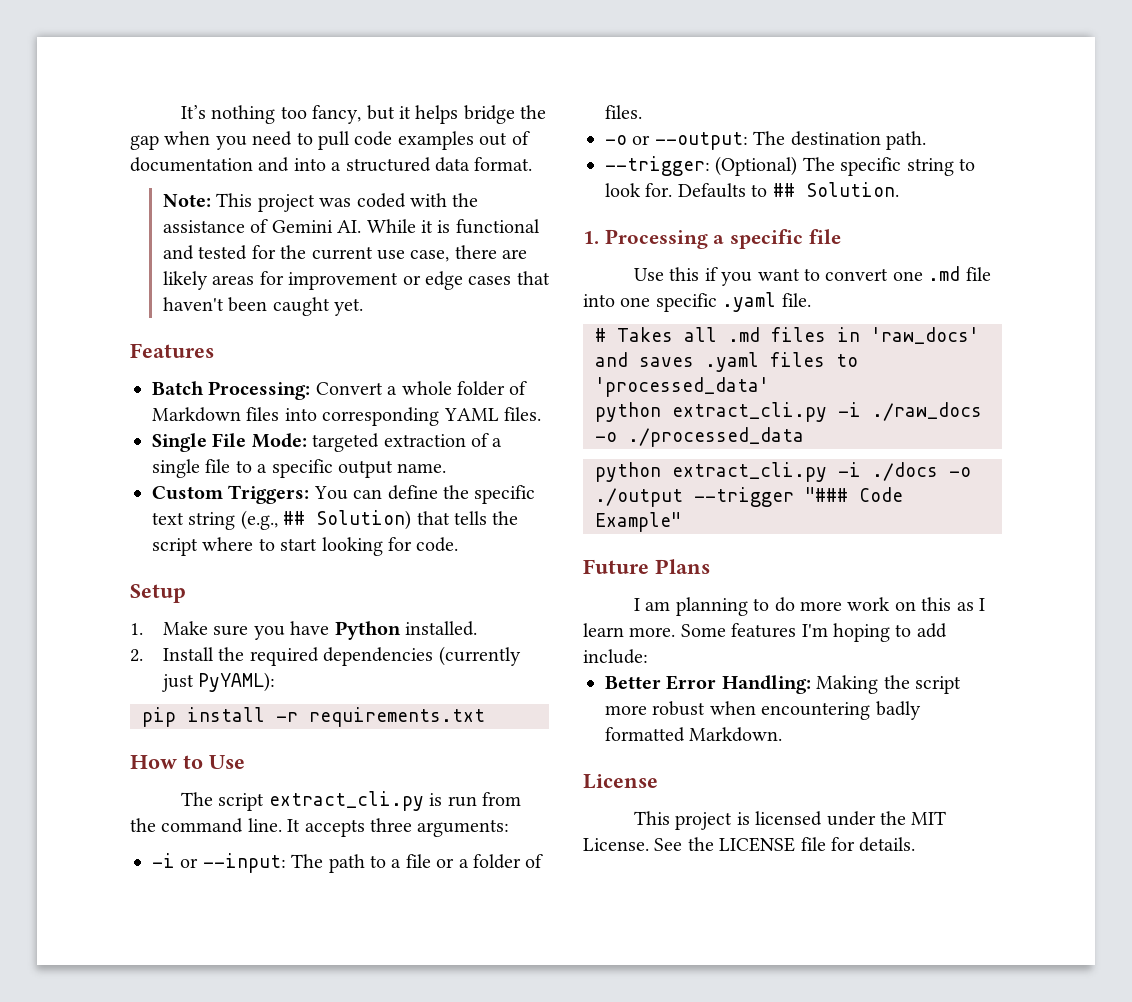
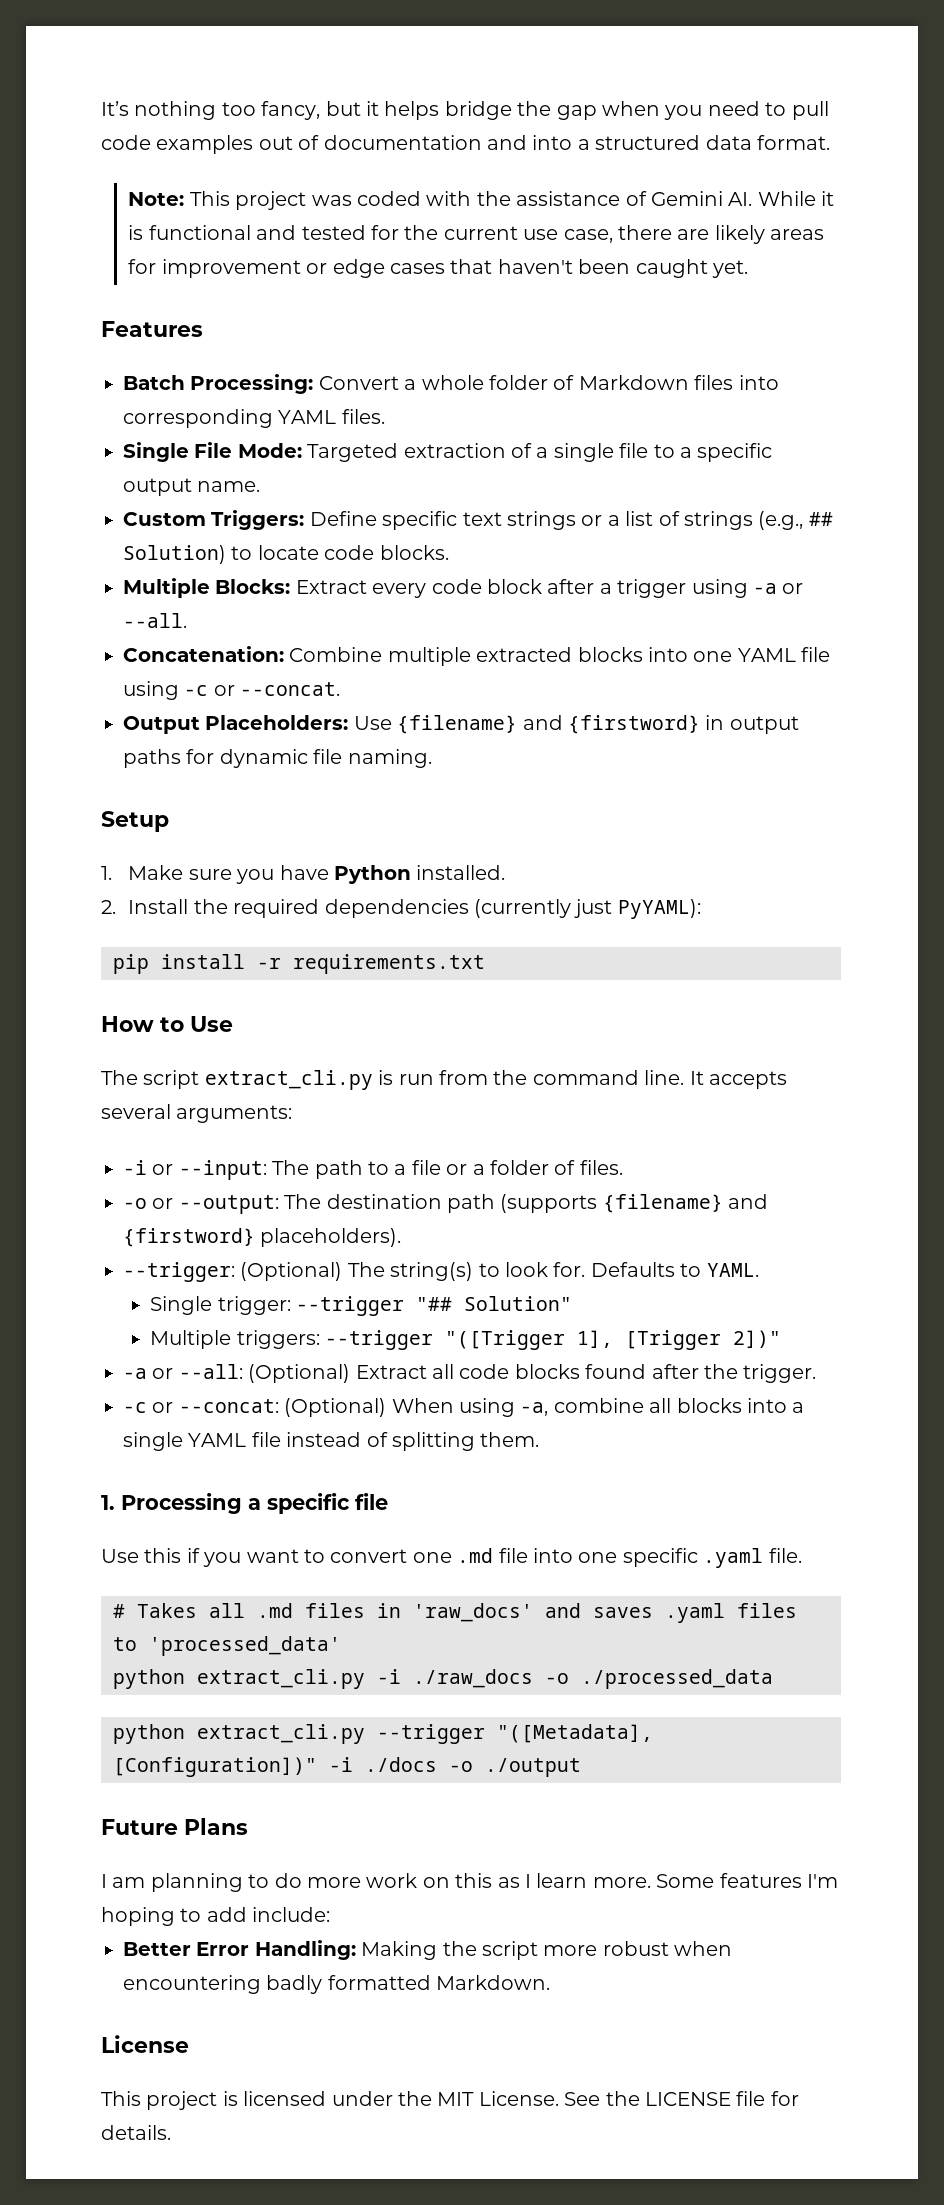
[312,433,380,452] targeted -> [307,443,399,462] Targeted
[313,485,536,504] [152,510,519,530] [152,537,459,556] You can define the specific text string (e.g., ## Solution) that tells the script where to start looking for code. -> [309,511,833,530] [123,545,449,564] [123,578,804,598] [123,613,187,628] [123,646,831,666] [123,681,341,700] [123,715,799,734] [123,749,432,768] Define specific text strings or a list of strings (e.g., ## Solution) to locate code blocks. // Multiple Blocks: Extract every code block after a trigger using -a or --all. // Concatenation: Combine multiple extracted blocks into one YAML file using -c or --concat. // Output Placeholders: Use {filename} and {firstword} in output paths for dynamic file naming.
[370,818,412,832] three -> [101,1104,171,1119] several
[886,131,926,150] path. -> [447,1194,769,1213] [123,1228,402,1247] path (supports {filename} and {firstword} placeholders).
[840,157,954,176] specific string -> [390,1262,474,1281] string(s)
[772,182,899,197] ## Solution. -> [706,1263,759,1277] [150,1296,573,1316] [150,1330,782,1350] [123,1364,817,1383] [123,1398,805,1417] [123,1432,540,1451] YAML. // Single trigger: --trigger "## Solution" // Multiple triggers: --trigger "([Trigger 1], [Trigger 2])" // -a or --all: (Optional) Extract all code blocks found after the trigger. // -c or --concat: (Optional) When using -a, combine all blocks into a single YAML file instead of splitting them.
(827, 472) none -> [377,1724,653,1744] [113,1757,317,1777] --trigger "([Metadata], [Configuration])"
[694,487,903,507] [595,512,681,532] --trigger "### Code Example" -> (581, 1767) none

